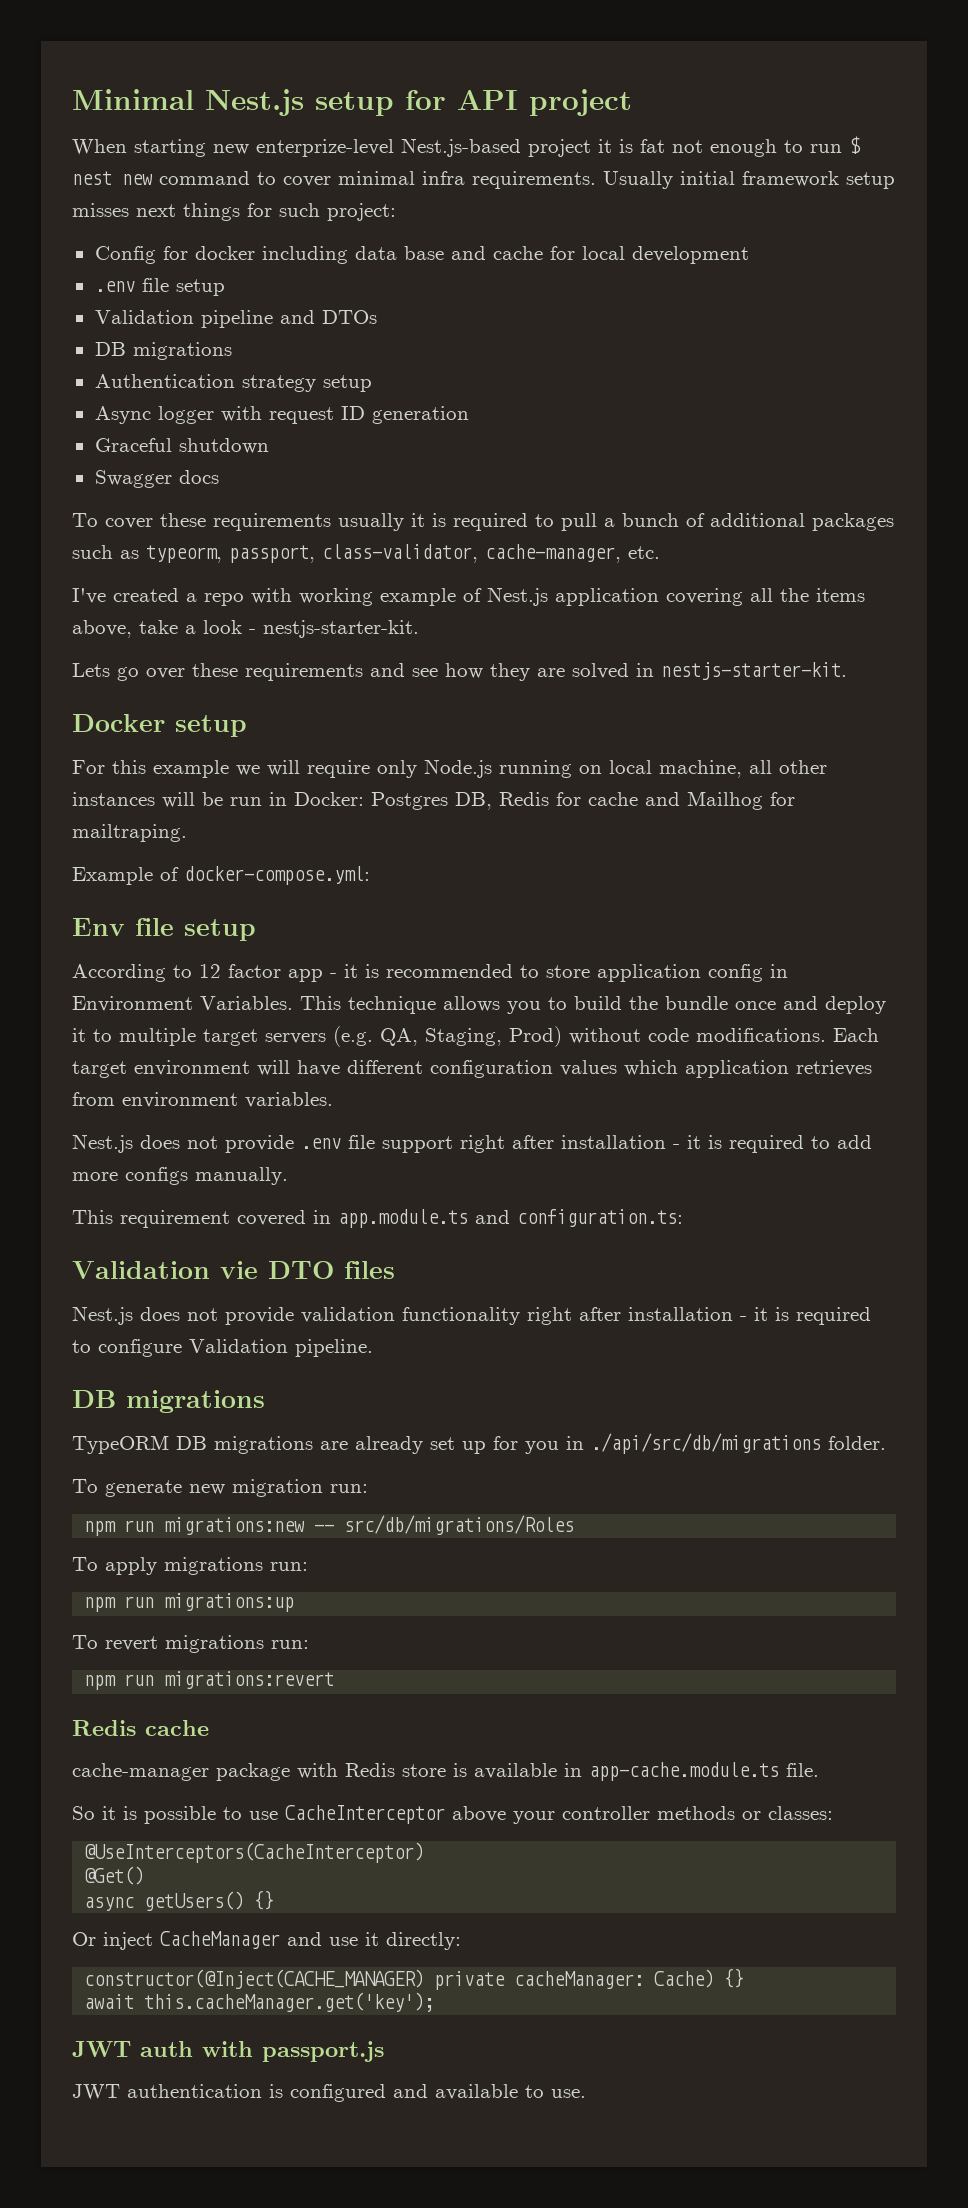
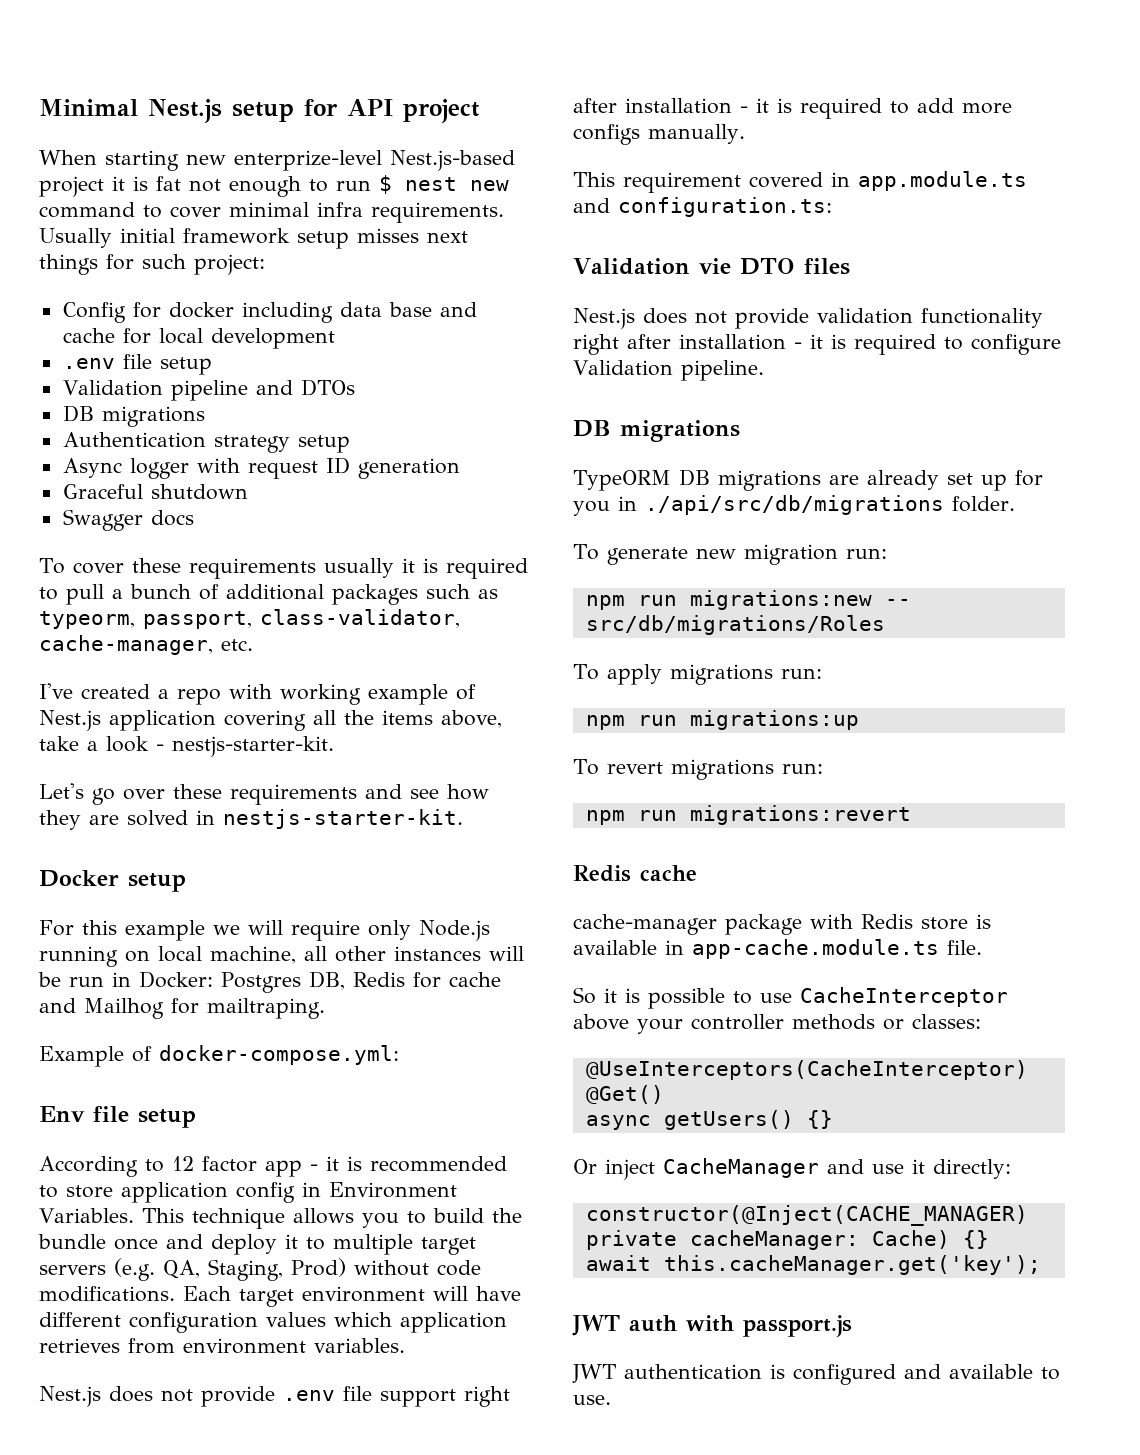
[72,663,110,677] Lets -> [39,783,84,799] Let's

